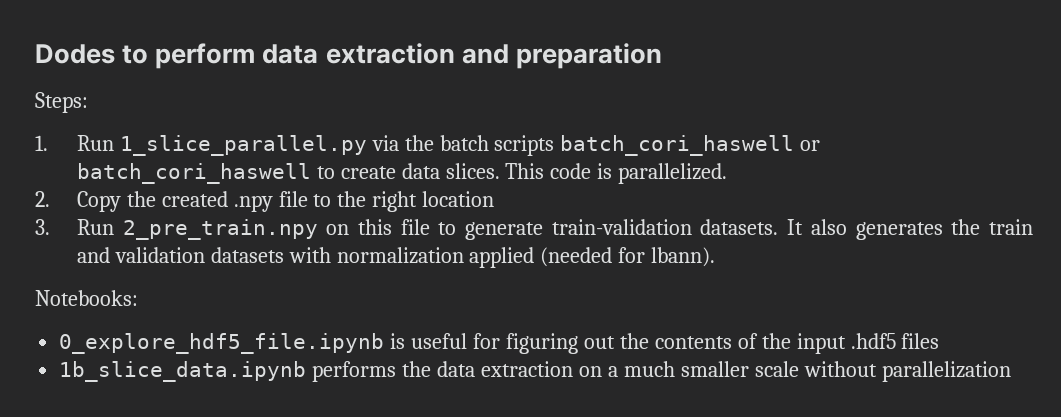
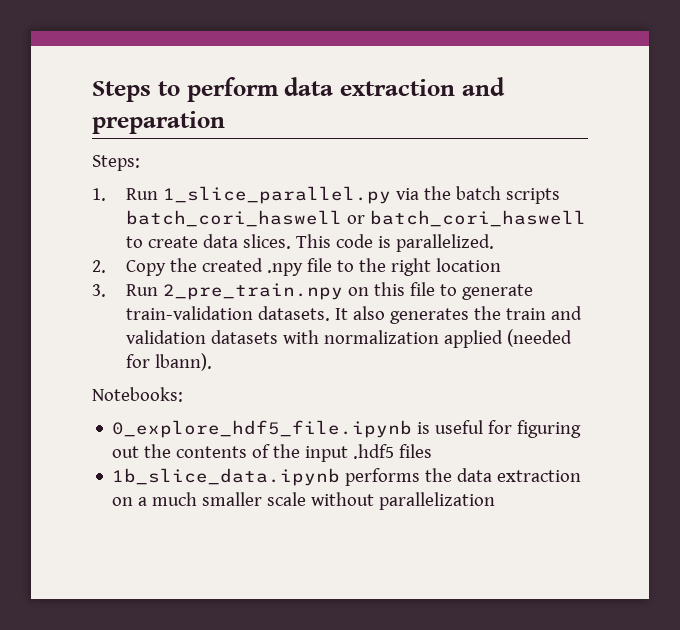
[35,44,115,64] Dodes -> [92,81,151,102] Steps

